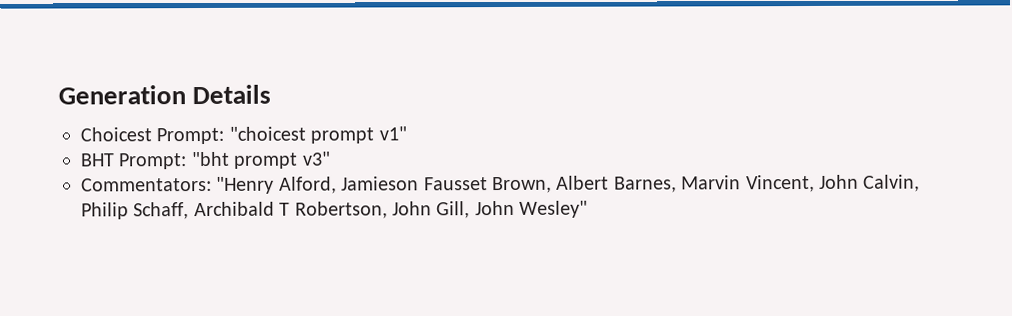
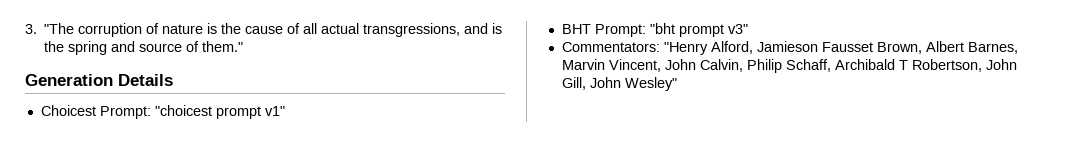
(58, 95) none -> [25,23,503,37] [44,41,244,55] 3. "The corruption of nature is the cause of all actual transgressions, and is the spring and source of them." //

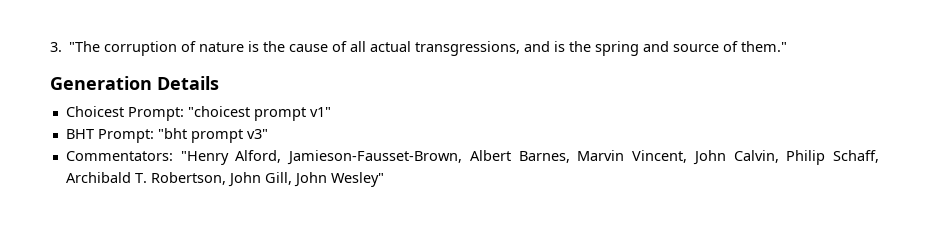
[756,41,922,54] Jamieson Fausset Brown, -> [287,150,463,165] Jamieson-Fausset-Brown,
[898,60,908,70] T -> [134,173,147,183] T.

